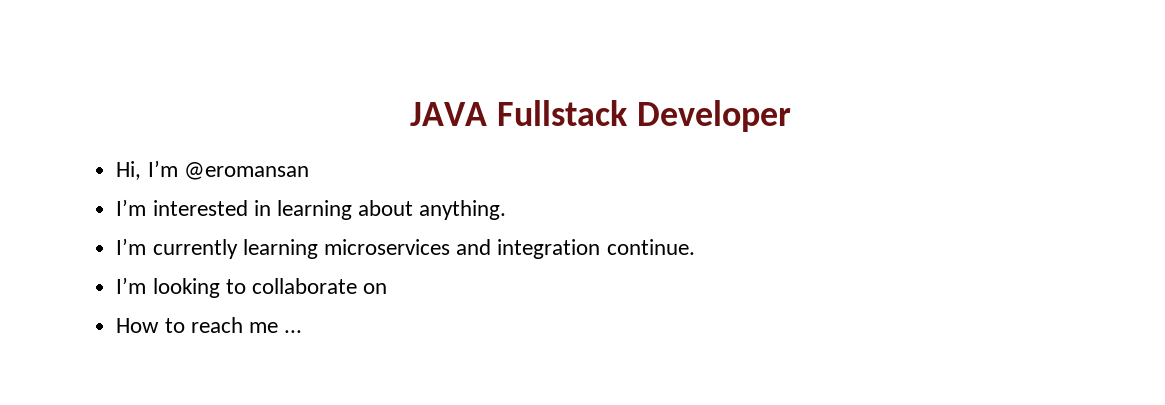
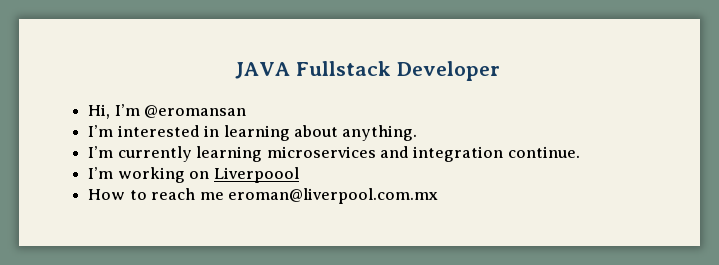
[152,278,357,298] looking to collaborate -> [117,167,185,183] working
(388, 288) none -> [213,167,299,183] Liverpoool
[284,330,303,333] ... -> [227,188,438,204] eroman@liverpool.com.mx

